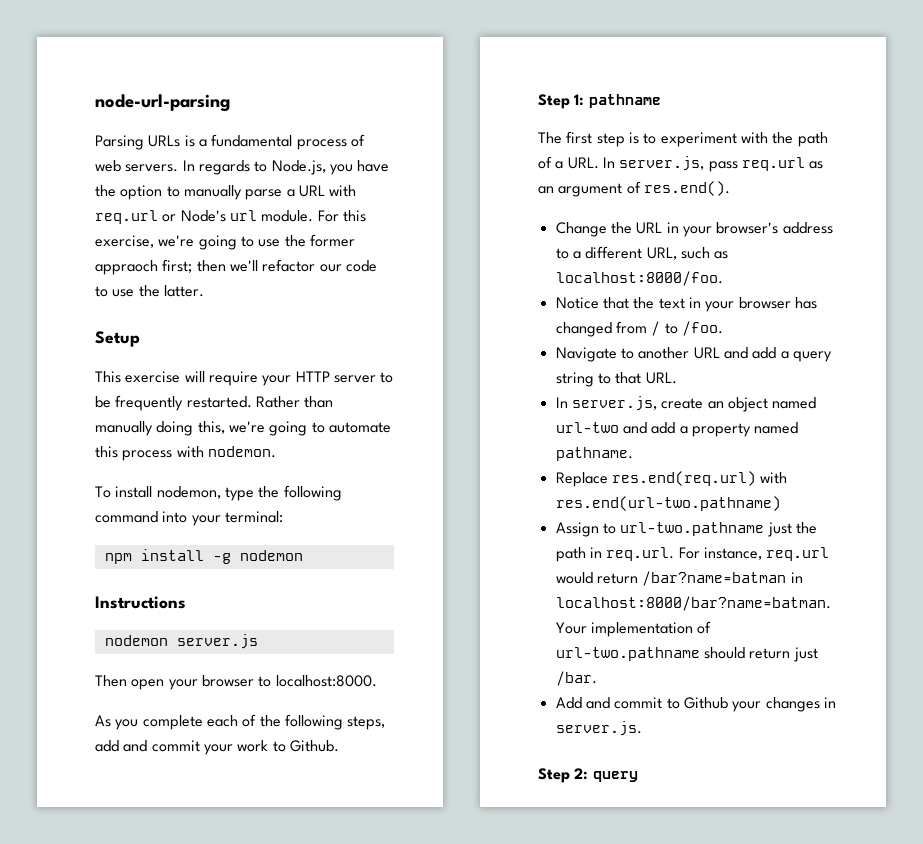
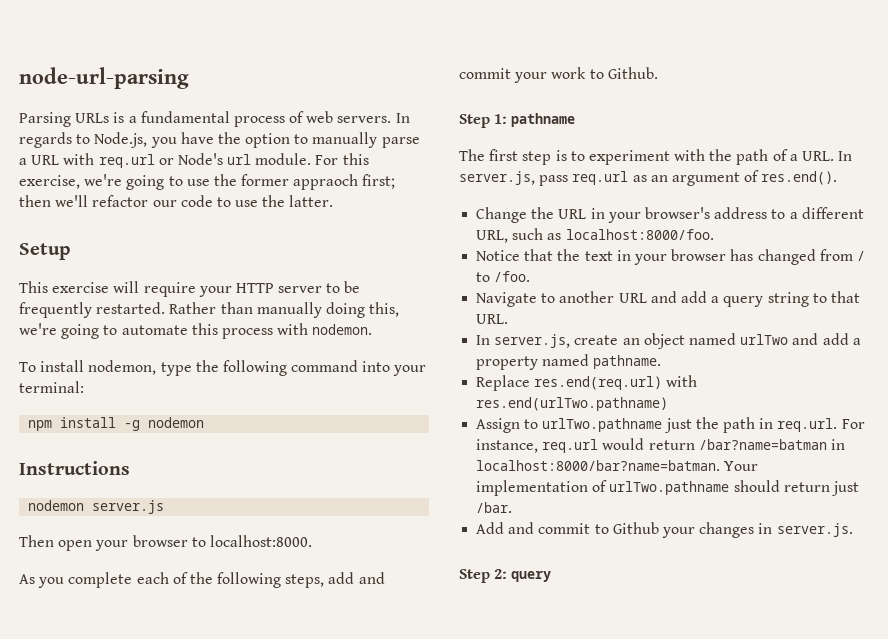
[555,422,619,433] url-two -> [740,334,789,345] urlTwo
[555,496,781,511] res.end(url-two.pathname) -> [476,397,669,411] res.end(urlTwo.pathname)
[620,522,765,536] url-two.pathname -> [542,418,663,432] urlTwo.pathname
[555,647,700,661] url-two.pathname -> [609,481,730,495] urlTwo.pathname

